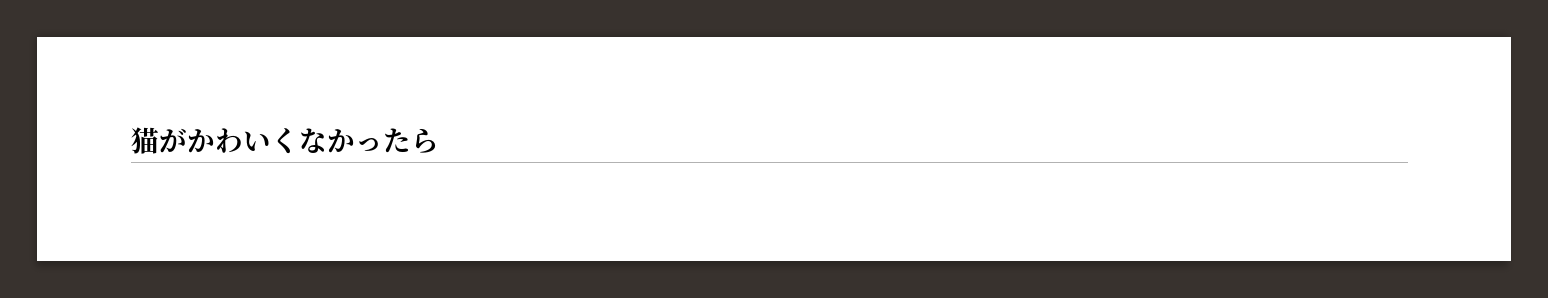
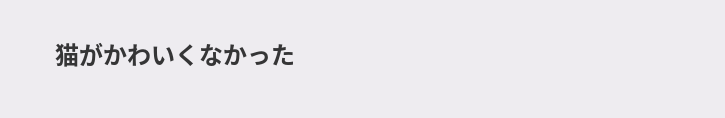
[411,128,439,154] ら -> (295, 55) none

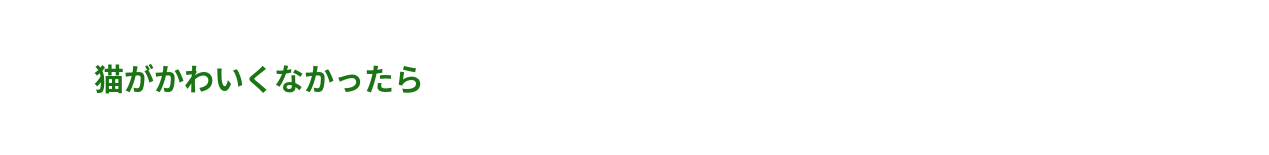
(295, 55) none -> [394,65,424,94] ら

